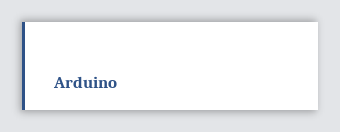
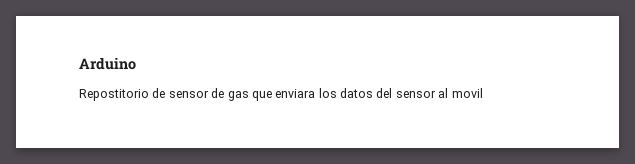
(117, 82) none -> [79,88,483,101] // Repostitorio de sensor de gas que enviara los datos del sensor al movil

